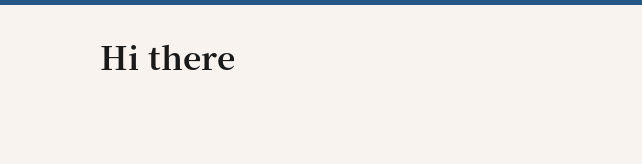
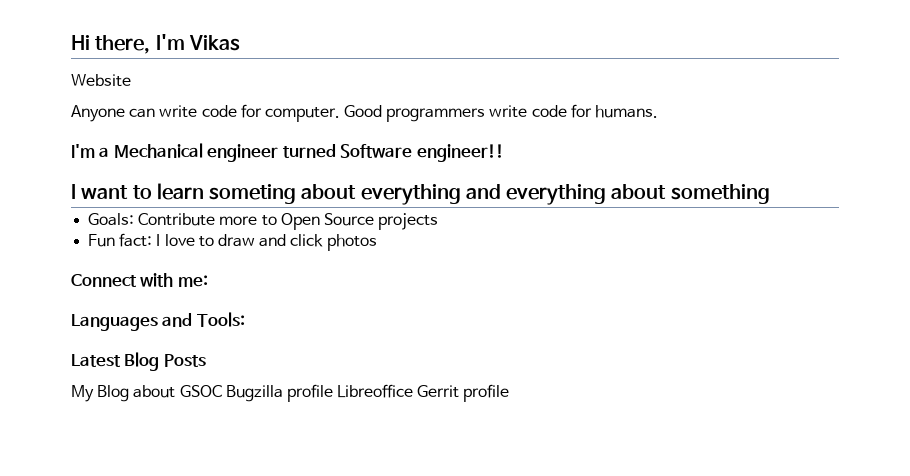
[147,44,235,70] there -> [95,34,240,54] [71,74,131,87] [71,104,659,122] [71,143,504,162] [71,183,770,205] [88,213,439,230] [88,233,377,251] [71,273,208,287] [71,312,245,331] [71,352,206,371] [71,384,510,402] there, I'm Vikas // Website // Anyone can write code for computer. Good programmers write code for humans. // I'm a Mechanical engineer turned Software engineer!! // I want to learn someting about everything and everything about something // Goals: Contribute more to Open Source projects // Fun fact: I love to draw and click photos // Connect with me: // Languages and Tools: // Latest Blog Posts // My Blog about GSOC Bugzilla profile Libreoffice Gerrit profile

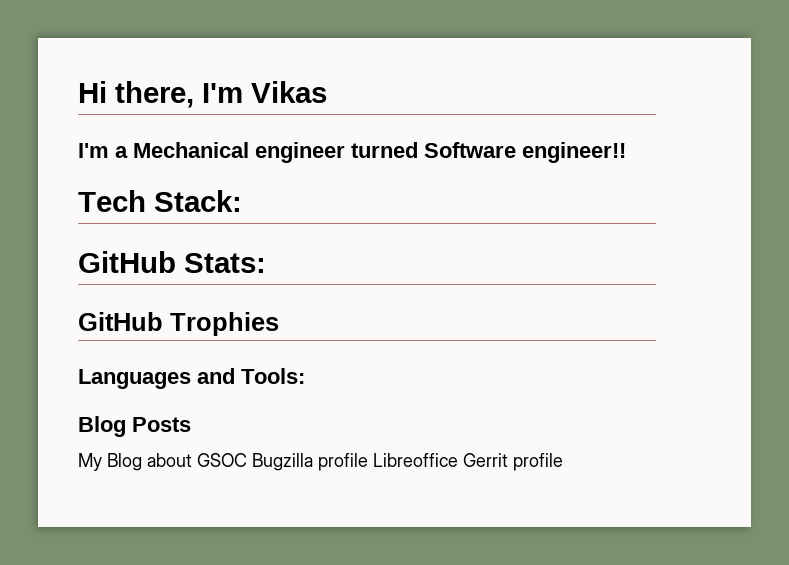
[71,74,131,87] [71,104,659,122] // Website // Anyone can write code for computer. Good programmers write code for humans. -> (327, 92) none
[71,183,770,205] [88,213,439,230] [88,233,377,251] [71,273,208,287] I want to learn someting about everything and everything about something // Goals: Contribute more to Open Source projects // Fun fact: I love to draw and click photos // Connect with me: -> [78,190,242,212] [78,251,266,273] [78,312,279,336] Tech Stack: // GitHub Stats: // GitHub Trophies
[71,354,121,367] Latest -> (305, 376) none

